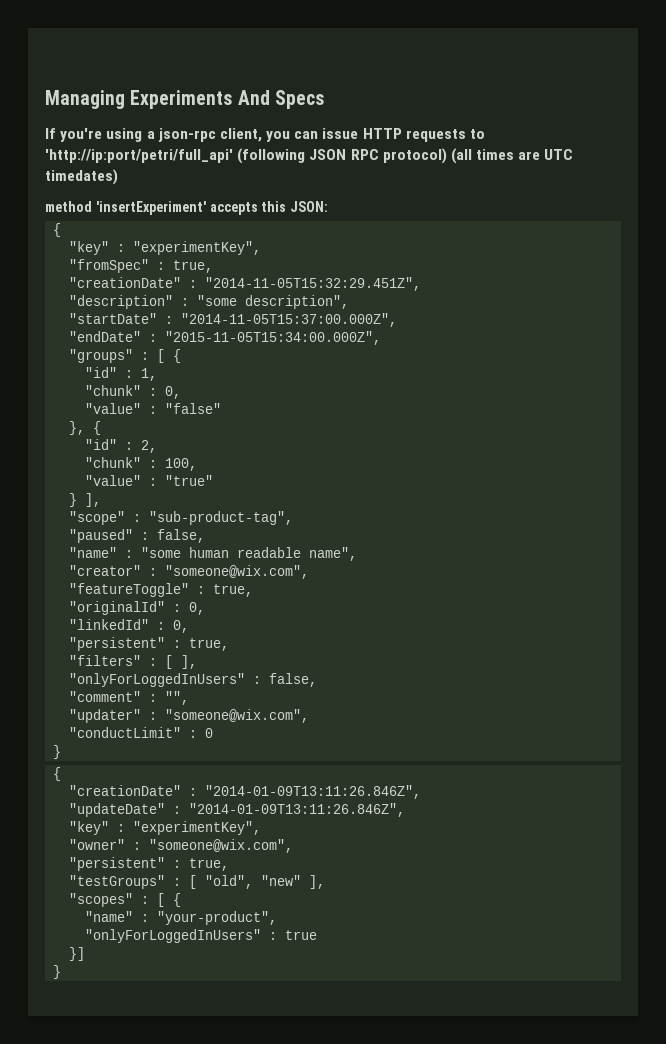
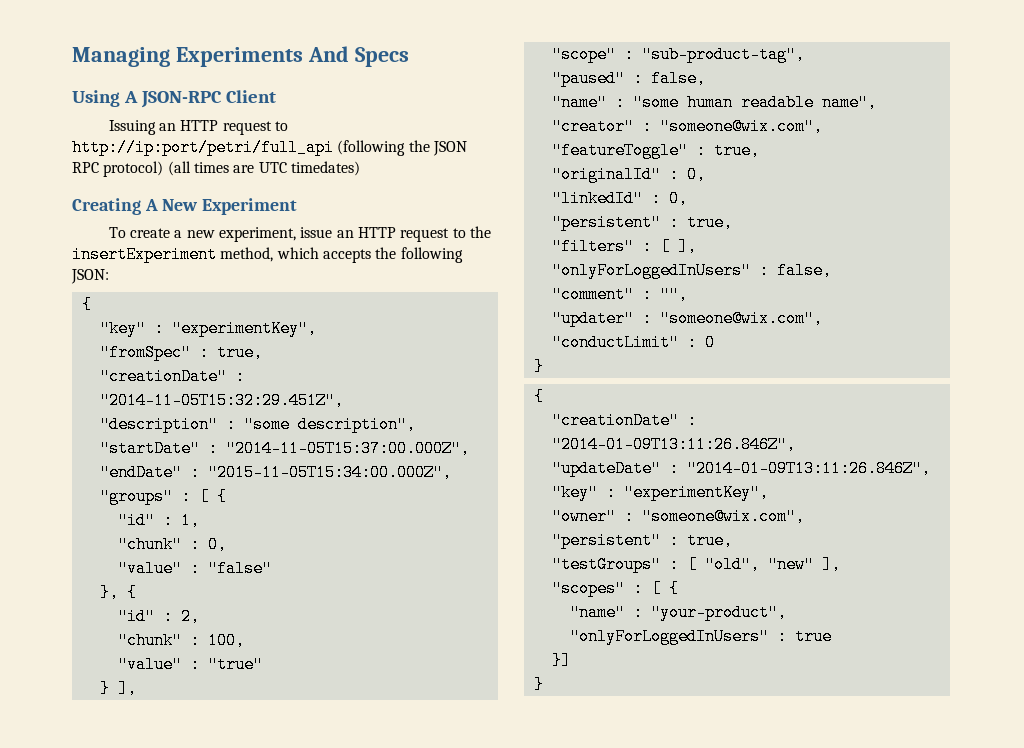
[45,128,486,142] [45,148,306,164] If you're using a json-rpc client, you can issue HTTP requests to 'http://ip:port/petri/full_api' (following -> [72,90,276,108] [108,120,288,135] [72,139,430,156] Using A JSON-RPC Client // Issuing an HTTP request to http://ip:port/petri/full_api (following the
[45,201,287,215] method 'insertExperiment' accepts this -> [72,198,298,215] [108,226,491,242] [72,246,463,263] Creating A New Experiment // To create a new experiment, issue an HTTP request to the insertExperiment method, which accepts the following

